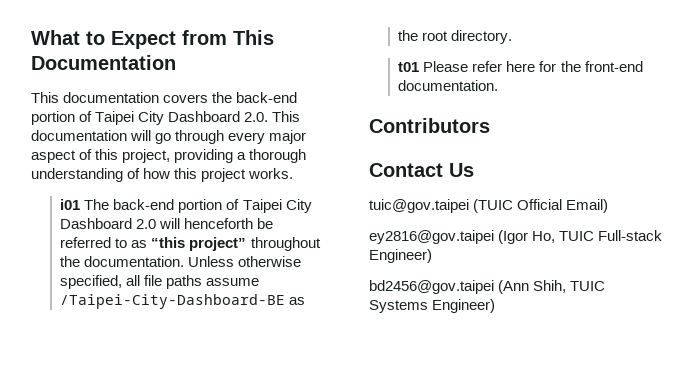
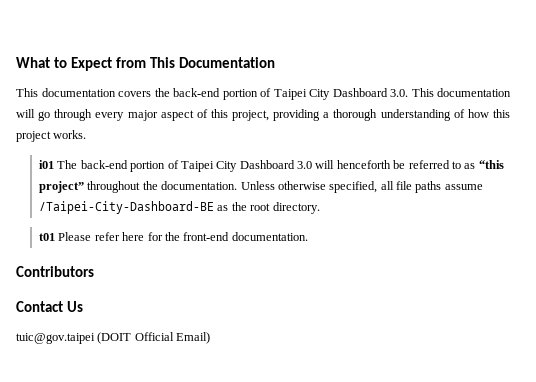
[244,112,269,122] 2.0. -> [390,89,408,97] 3.0.
[136,219,157,229] 2.0 -> [297,161,313,169] 3.0
[473,199,514,213] (TUIC -> [97,332,132,344] (DOIT
[369,230,663,244] [369,249,432,263] [369,280,606,294] [369,299,496,313] // ey2816@gov.taipei (Igor Ho, TUIC Full-stack Engineer) // bd2456@gov.taipei (Ann Shih, TUIC Systems Engineer) -> (211, 338) none

